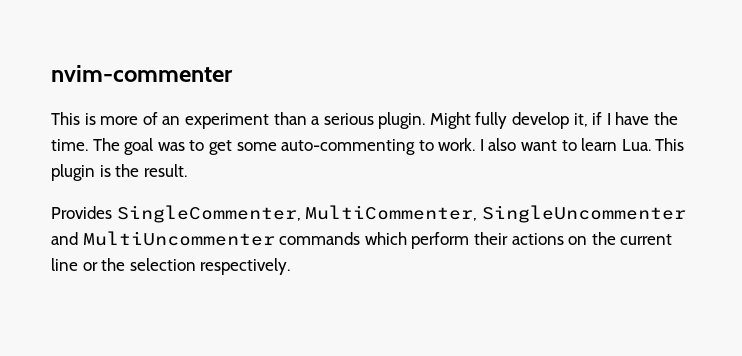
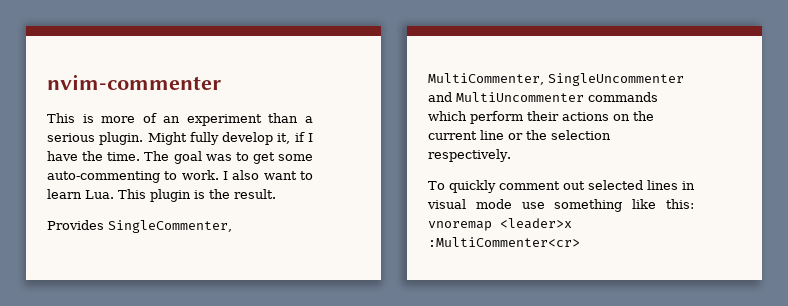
(291, 266) none -> [428,180,695,193] [427,199,694,212] [428,218,572,231] [428,237,580,247] // To quickly comment out selected lines in visual mode use something like this: vnoremap <leader>x :MultiCommenter<cr>

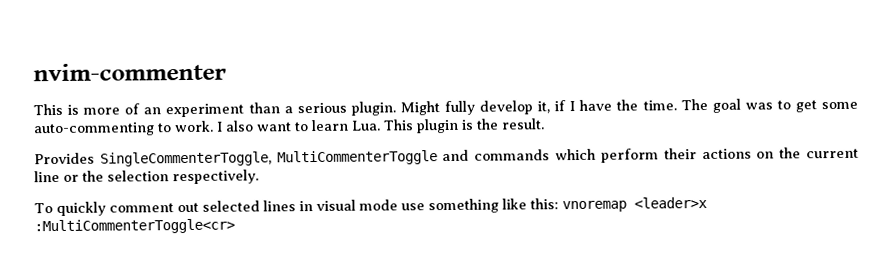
[108,220,232,233] [428,73,684,86] [428,92,584,102] SingleCommenter, MultiCommenter, SingleUncommenter and MultiUncommenter -> [99,149,470,167] SingleCommenterToggle, MultiCommenterToggle and
[428,237,580,247] :MultiCommenter<cr> -> [34,218,235,235] :MultiCommenterToggle<cr>

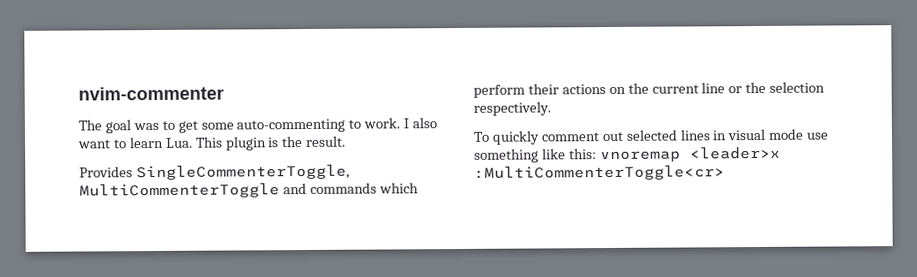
[33,99,677,118] This is more of an experiment than a serious plugin. Might fully develop it, if I have the time. -> (224, 93) none

